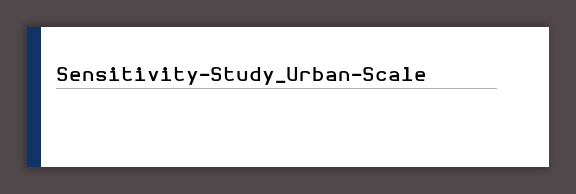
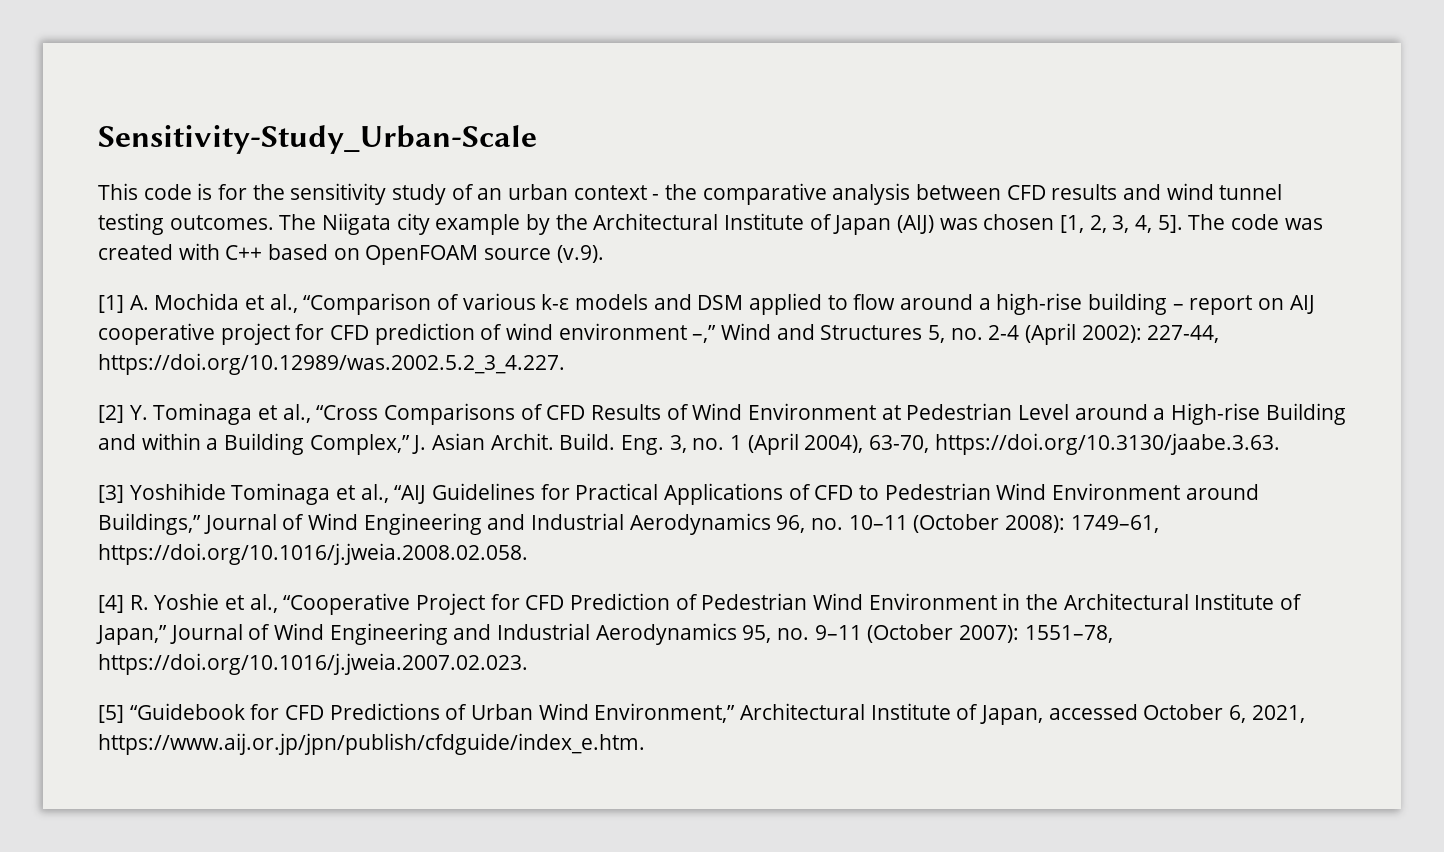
(427, 76) none -> [98,183,1283,205] [98,213,1323,235] [98,243,604,265] [98,293,1315,315] [98,323,1220,345] [98,353,565,375] [98,403,1346,425] [98,433,1280,455] [98,483,1259,505] [98,513,1159,535] [98,543,528,565] [98,593,1303,615] [96,623,1113,645] [98,653,528,675] [98,703,1305,725] [98,733,645,755] // This code is for the sensitivity study of an urban context - the comparative analysis between CFD results and wind tunnel testing outcomes. The Niigata city example by the Architectural Institute of Japan (AIJ) was chosen [1, 2, 3, 4, 5]. The code was created with C++ based on OpenFOAM source (v.9). // [1] A. Mochida et al., “Comparison of various k-ε models and DSM applied to flow around a high-rise building – report on AIJ cooperative project for CFD prediction of wind environment –,” Wind and Structures 5, no. 2-4 (April 2002): 227-44, https://doi.org/10.12989/was.2002.5.2_3_4.227. // [2] Y. Tominaga et al., “Cross Comparisons of CFD Results of Wind Environment at Pedestrian Level around a High-rise Building and within a Building Complex,” J. Asian Archit. Build. Eng. 3, no. 1 (April 2004), 63-70, https://doi.org/10.3130/jaabe.3.63. // [3] Yoshihide Tominaga et al., “AIJ Guidelines for Practical Applications of CFD to Pedestrian Wind Environment around Buildings,” Journal of Wind Engineering and Industrial Aerodynamics 96, no. 10–11 (October 2008): 1749–61, https://doi.org/10.1016/j.jweia.2008.02.058. // [4] R. Yoshie et al., “Cooperative Project for CFD Prediction of Pedestrian Wind Environment in the Architectural Institute of Japan,” Journal of Wind Engineering and Industrial Aerodynamics 95, no. 9–11 (October 2007): 1551–78, https://doi.org/10.1016/j.jweia.2007.02.023. // [5] “Guidebook for CFD Predictions of Urban Wind Environment,” Architectural Institute of Japan, accessed October 6, 2021, https://www.aij.or.jp/jpn/publish/cfdguide/index_e.htm.

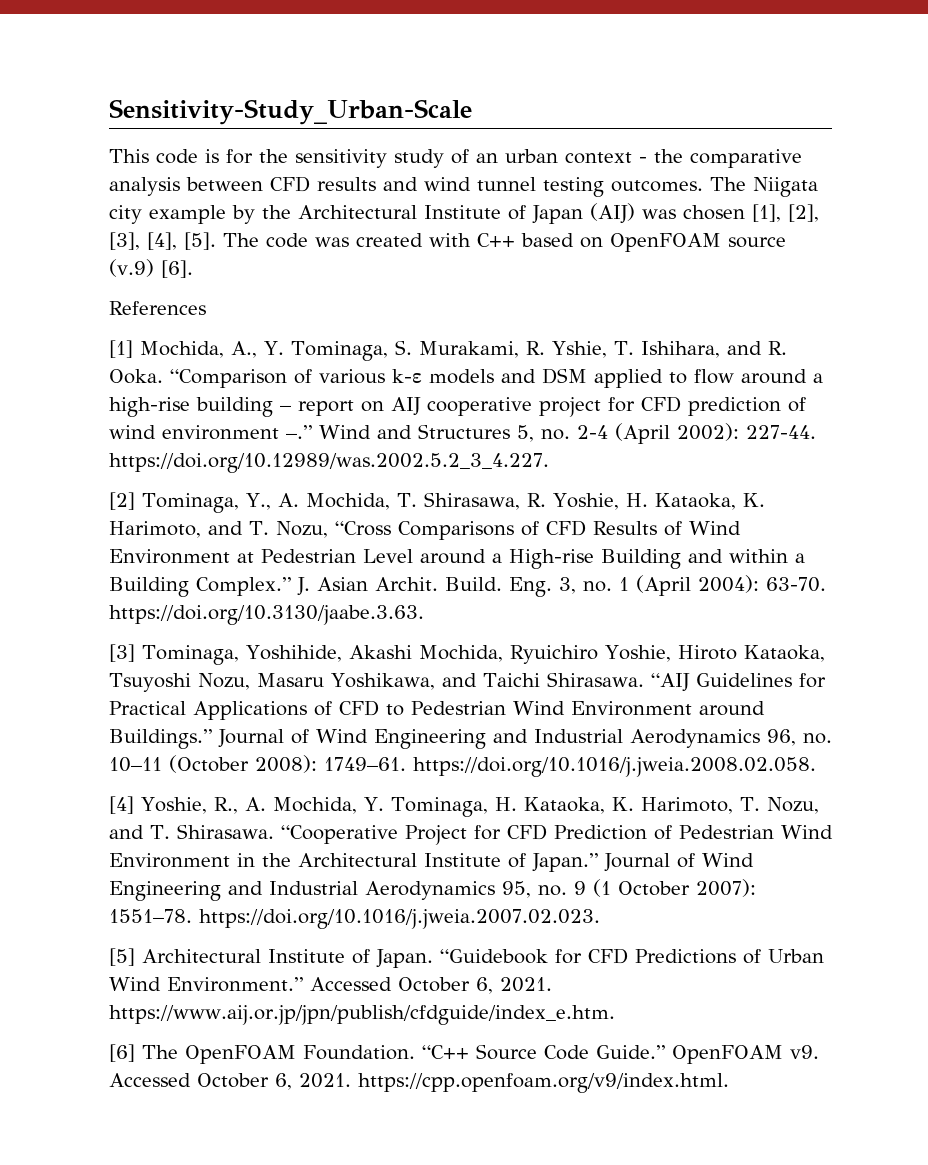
[1060,215,1183,233] [1, 2, 3, 4, 5]. -> [752,204,819,222] [109,232,216,250] [1], [2], [3], [4], [5].
[556,245,604,263] [98,293,298,313] (v.9). // [1] A. Mochida et al., -> [109,259,193,278] [109,301,206,315] [109,340,787,361] [109,369,163,384] (v.9) [6]. // References // [1] Mochida, A., Y. Tominaga, S. Murakami, R. Yshie, T. Ishihara, and R. Ooka.
[692,325,717,343] –,” -> [286,425,312,439] –.”
[1147,325,1220,343] 227-44, -> [746,425,816,439] 227-44.
[129,403,311,425] Y. Tominaga et al., -> [142,492,765,513] [109,521,328,538] Tominaga, Y., A. Mochida, T. Shirasawa, R. Yoshie, H. Kataoka, K. Harimoto, and T. Nozu,
[309,434,410,455] Complex,” -> [196,577,291,596] Complex.”
[804,435,930,453] 2004), 63-70, -> [698,575,826,593] 2004): 63-70.
[129,483,389,505] Yoshihide Tominaga et al., -> [142,645,825,665] [109,672,644,692] Tominaga, Yoshihide, Akashi Mochida, Ryuichiro Yoshie, Hiroto Kataoka, Tsuyoshi Nozu, Masaru Yoshikawa, and Taichi Shirasawa.
[98,513,201,535] Buildings,” -> [109,729,212,749] Buildings.”
[1070,515,1159,533] 1749–61, -> [324,757,406,771] 1749–61.
[129,593,278,613] R. Yoshie et al., -> [141,797,819,817] [109,824,274,839] Yoshie, R., A. Mochida, Y. Tominaga, H. Kataoka, K. Harimoto, T. Nozu, and T. Shirasawa.
[96,625,167,645] Japan,” -> [532,853,598,872] Japan.”
[814,624,1113,643] [98,653,528,675] [98,705,124,723] 9–11 (October 2007): 1551–78, https://doi.org/10.1016/j.jweia.2007.02.023. // [5] -> [574,879,756,897] [109,909,600,929] [109,948,433,968] 9 (1 October 2007): 1551–78. https://doi.org/10.1016/j.jweia.2007.02.023. // [5] Architectural Institute of Japan.
[594,703,1305,725] Environment,” Architectural Institute of Japan, accessed October 6, 2021, -> [167,977,552,994] Environment.” Accessed October 6, 2021.
(645, 744) none -> [109,1044,819,1064] [109,1073,729,1093] // [6] The OpenFOAM Foundation. “C++ Source Code Guide.” OpenFOAM v9. Accessed October 6, 2021. https://cpp.openfoam.org/v9/index.html.

